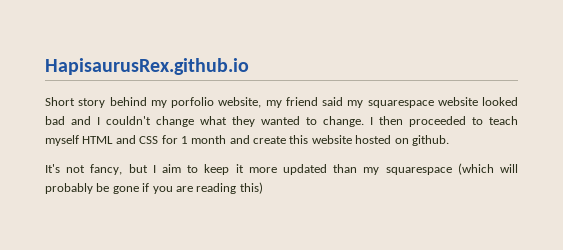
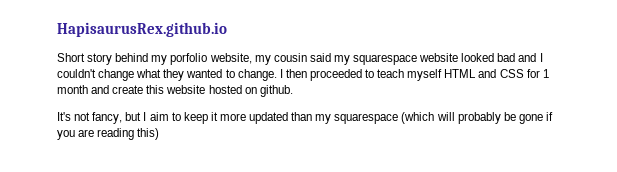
[285,97,318,106] friend -> [273,53,307,62] cousin

